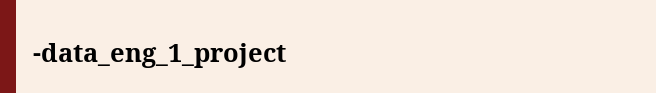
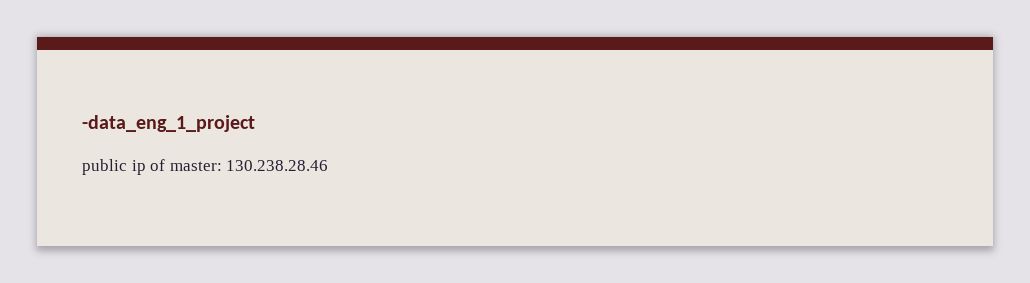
(286, 55) none -> [82,159,329,175] // public ip of master: 130.238.28.46

